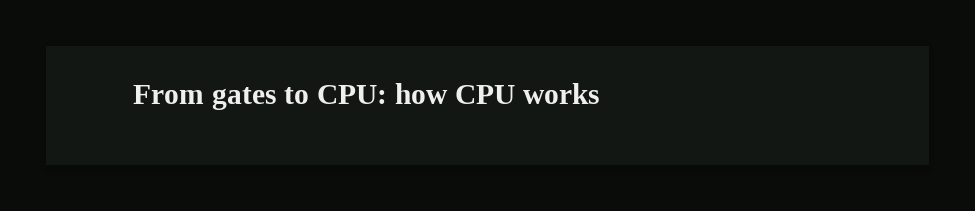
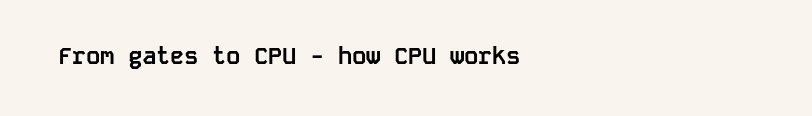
[316,85,387,104] CPU: -> [254,48,324,64] CPU -

